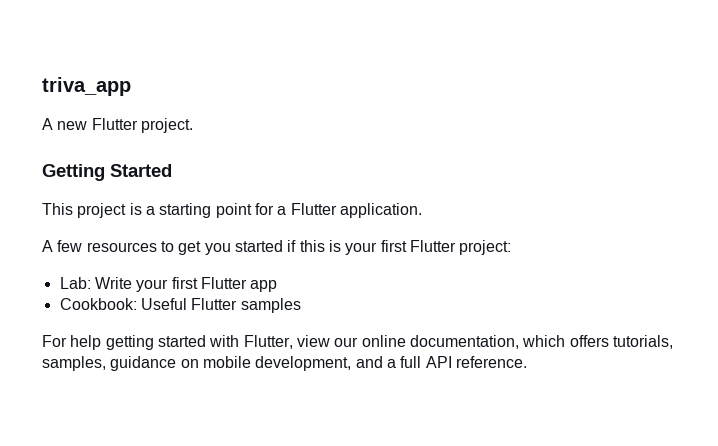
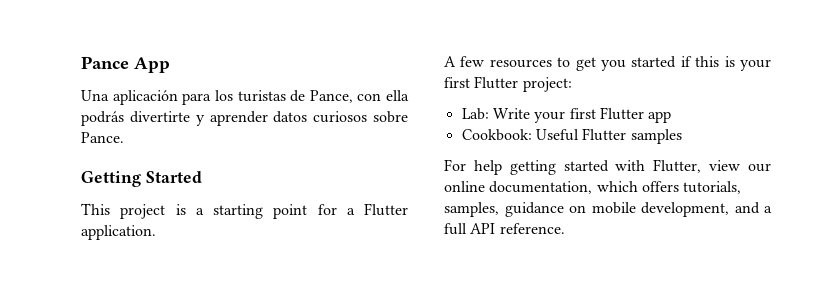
[42,77,131,96] [42,118,193,133] triva_app // A new Flutter project. -> [81,56,170,73] [81,90,409,105] [81,111,408,126] [81,132,124,143] Pance App // Una aplicación para los turistas de Pance, con ella podrás divertirte y aprender datos curiosos sobre Pance.

